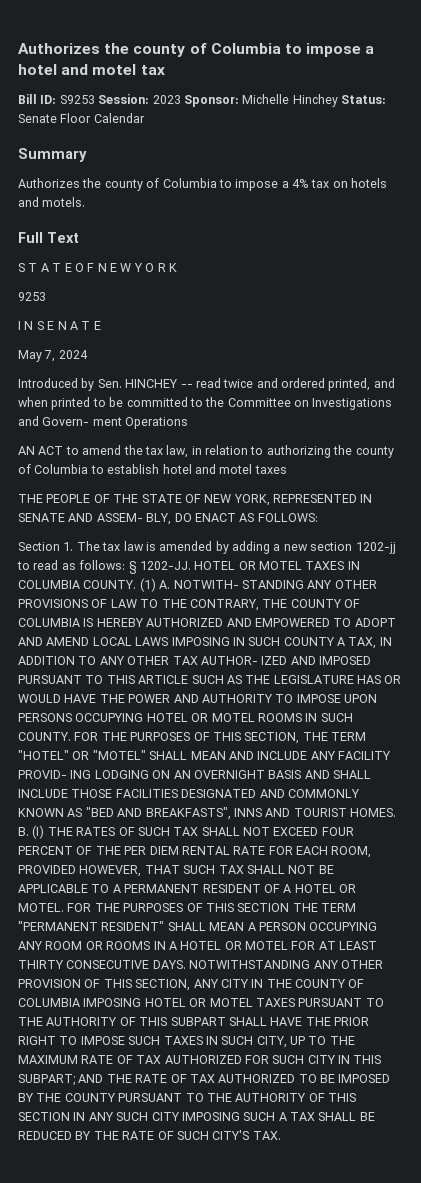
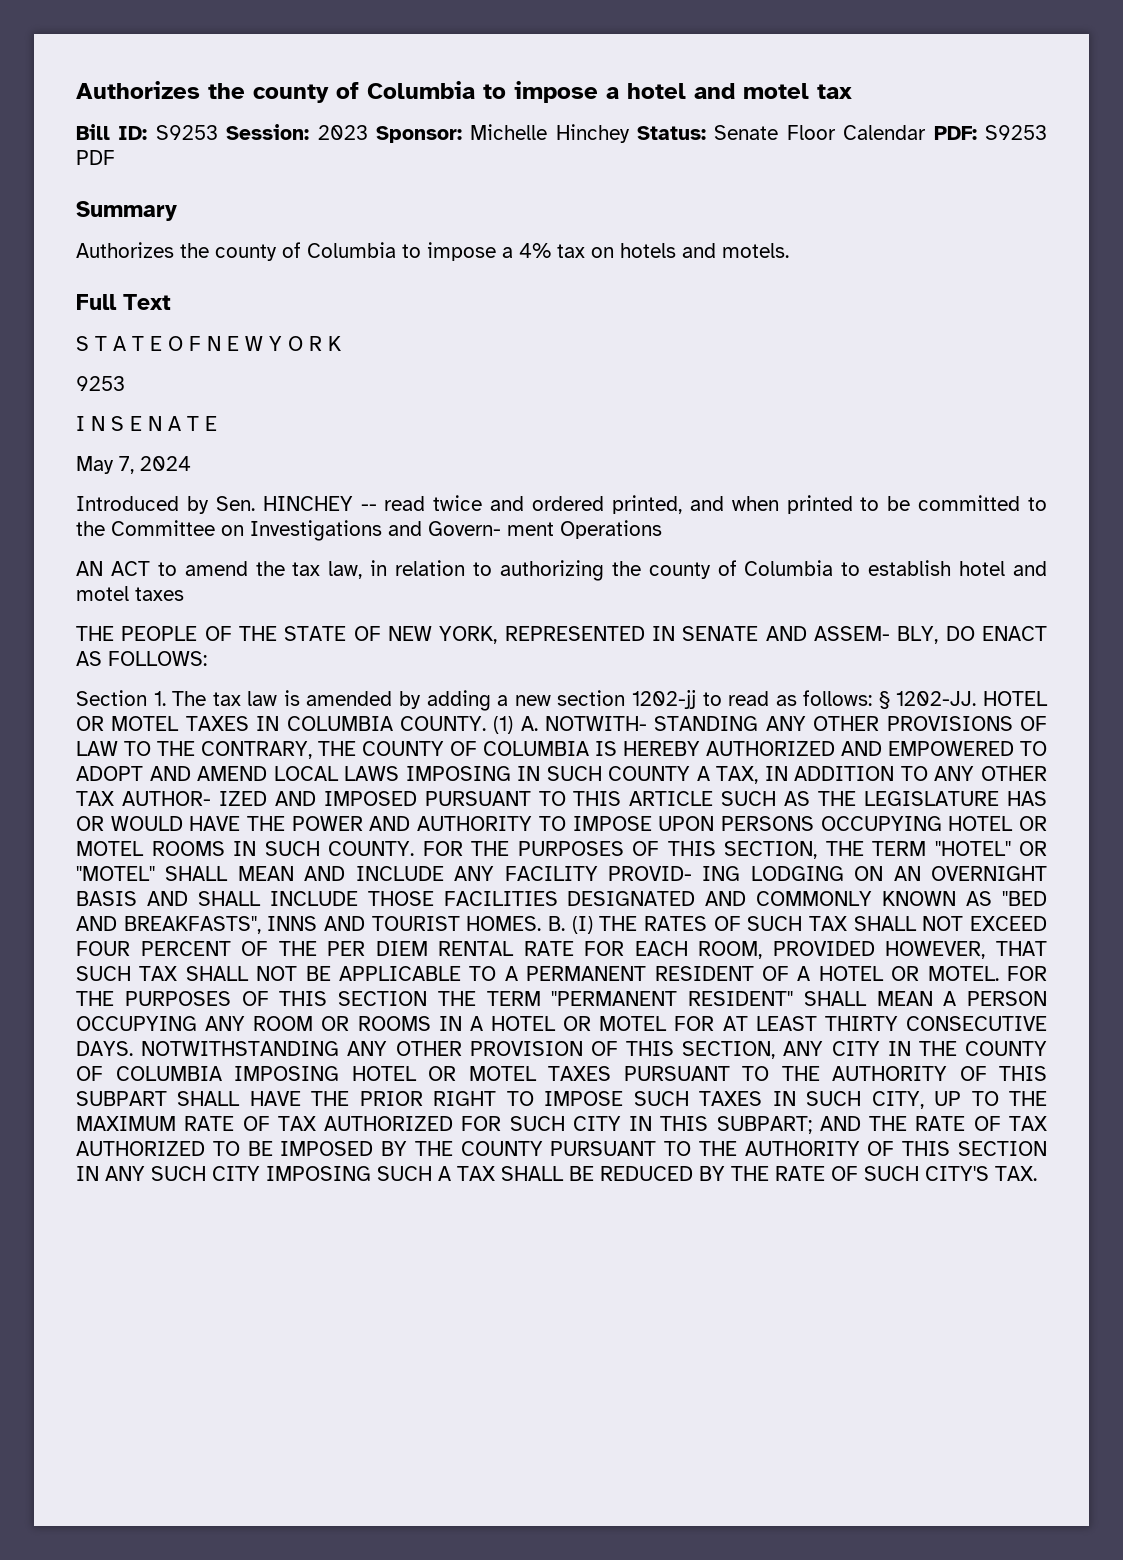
(145, 118) none -> [933,125,1047,140] [76,150,115,165] PDF: S9253 PDF

